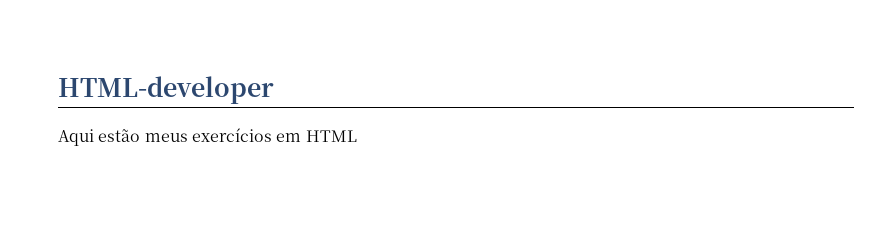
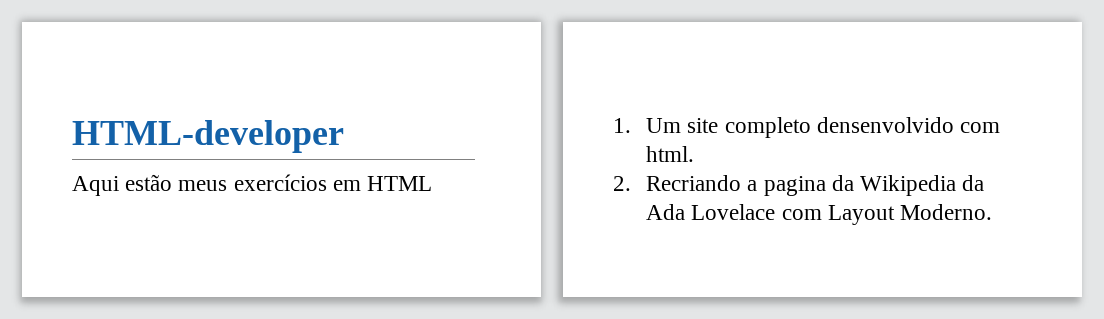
(357, 136) none -> [613,117,1001,138] [646,146,695,162] [613,175,985,196] [646,204,993,225] // 1. Um site completo densenvolvido com html. // 2. Recriando a pagina da Wikipedia da Ada Lovelace com Layout Moderno.

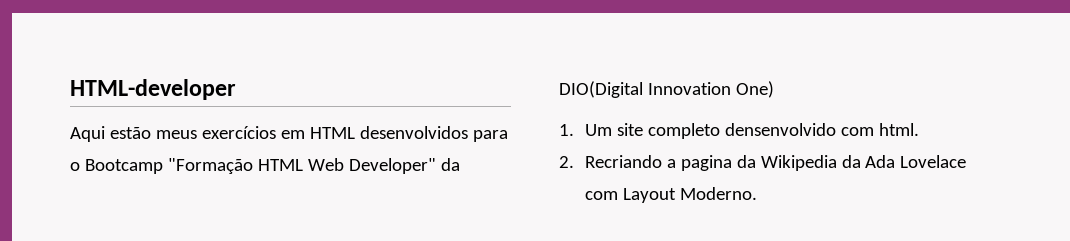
(433, 183) none -> [359,126,508,142] [70,158,460,174] [559,81,774,98] desenvolvidos para o Bootcamp "Formação HTML Web Developer" da DIO(Digital Innovation One)

